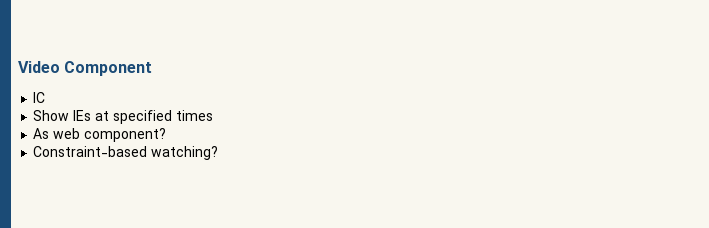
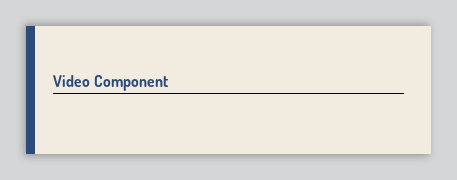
[33,92,46,103] [33,110,214,124] [33,128,167,142] [33,146,219,160] // IC // Show IEs at specified times // As web component? // Constraint-based watching? -> (170, 83) none

